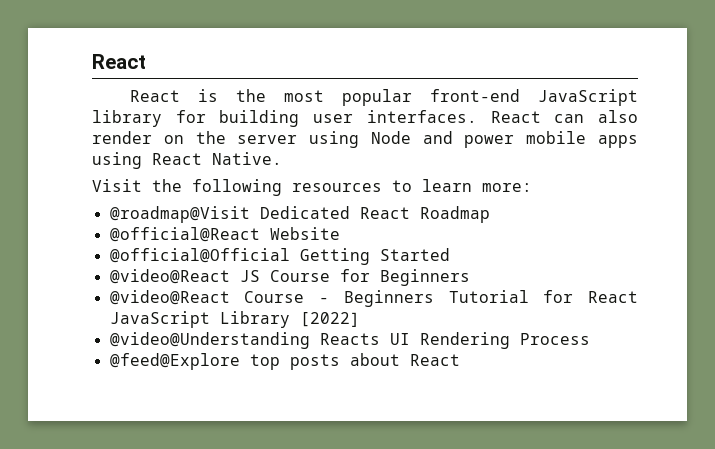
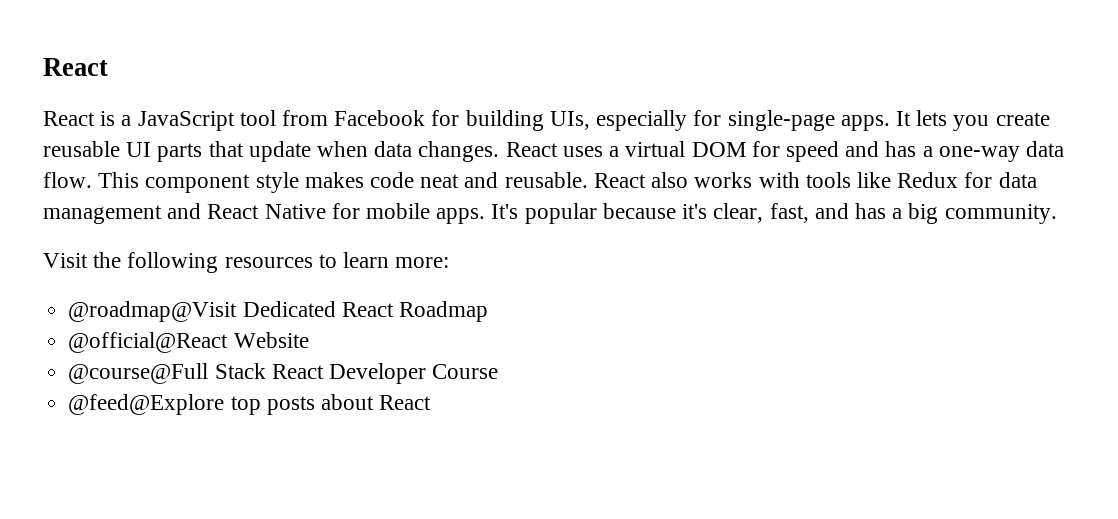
[235,89,638,106] [92,110,638,127] [92,131,638,148] [92,152,282,169] the most popular front-end JavaScript library for building user interfaces. React can also render on the server using Node and power mobile apps using React Native. -> [121,110,1050,131] [43,141,1064,162] [43,172,1037,193] [43,203,1057,224] a JavaScript tool from Facebook for building UIs, especially for single-page apps. It lets you create reusable UI parts that update when data changes. React uses a virtual DOM for speed and has a one-way data flow. This component style makes code neat and reusable. React also works with tools like Redux for data management and React Native for mobile apps. It's popular because it's clear, fast, and has a big community.
[109,248,450,265] [109,269,470,286] [109,290,638,307] [109,311,360,328] [109,332,590,349] @official@Official Getting Started // @video@React JS Course for Beginners // @video@React Course - Beginners Tutorial for React JavaScript Library [2022] // @video@Understanding Reacts UI Rendering Process -> [68,363,499,384] @course@Full Stack React Developer Course

